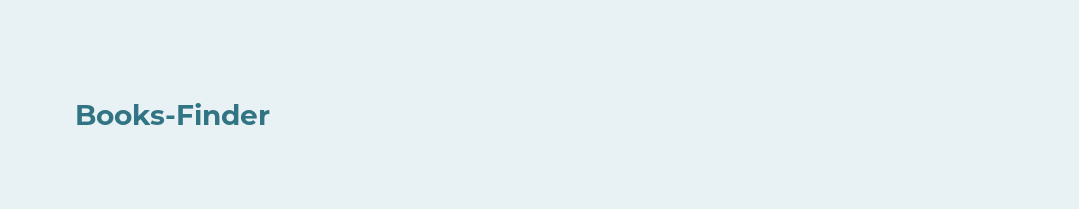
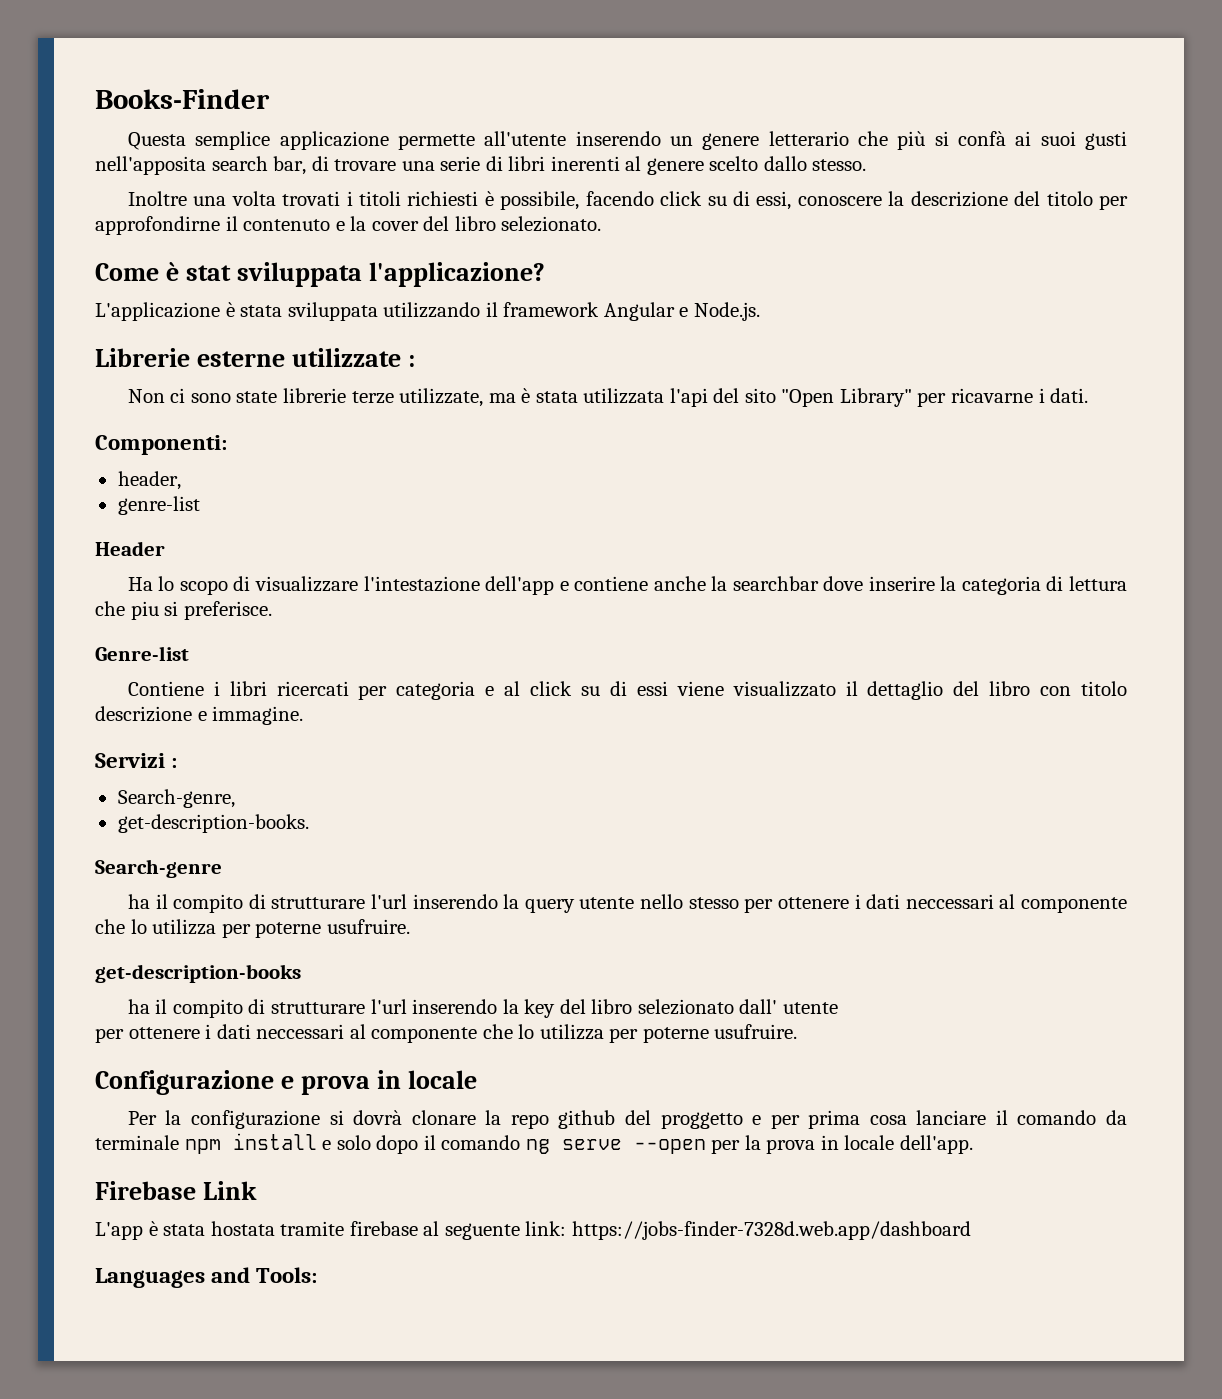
(270, 114) none -> [127,131,1127,150] [95,156,867,175] [127,191,1128,210] [95,216,602,235] [95,262,545,287] [95,302,760,321] [95,348,415,367] [127,388,1089,407] [95,435,227,455] [117,471,181,490] [117,496,200,515] [95,541,165,556] [127,576,1128,595] [95,601,272,620] [95,646,189,661] [127,681,1128,700] [95,706,304,725] [95,753,178,768] [117,789,235,808] [117,814,309,833] [95,859,222,878] [127,894,1127,913] [95,919,410,938] [95,964,301,983] [127,999,838,1018] [95,1024,798,1043] [95,1070,477,1095] [127,1110,1127,1129] [95,1133,973,1154] [95,1181,257,1200] [95,1221,971,1240] [95,1267,318,1288] // Questa semplice applicazione permette all'utente inserendo un genere letterario che più si confà ai suoi gusti nell'apposita search bar, di trovare una serie di libri inerenti al genere scelto dallo stesso. // Inoltre una volta trovati i titoli richiesti è possibile, facendo click su di essi, conoscere la descrizione del titolo per approfondirne il contenuto e la cover del libro selezionato. // Come è stat sviluppata l'applicazione? // L'applicazione è stata sviluppata utilizzando il framework Angular e Node.js. // Librerie esterne utilizzate : // Non ci sono state librerie terze utilizzate, ma è stata utilizzata l'api del sito "Open Library" per ricavarne i dati. // Componenti: // header, // genre-list // Header // Ha lo scopo di visualizzare l'intestazione dell'app e contiene anche la searchbar dove inserire la categoria di lettura che piu si preferisce. // Genre-list // Contiene i libri ricercati per categoria e al click su di essi viene visualizzato il dettaglio del libro con titolo descrizione e immagine. // Servizi : // Search-genre, // get-description-books. // Search-genre // ha il compito di strutturare l'url inserendo la query utente nello stesso per ottenere i dati neccessari al componente che lo utilizza per poterne usufruire. // get-description-books // ha il compito di strutturare l'url inserendo la key del libro selezionato dall' utente // per ottenere i dati neccessari al componente che lo utilizza per poterne usufruire. // Configurazione e prova in locale // Per la configurazione si dovrà clonare la repo github del proggetto e per prima cosa lanciare il comando da terminale npm install e solo dopo il comando ng serve --open per la prova in locale dell'app. // Firebase Link // L'app è stata hostata tramite firebase al seguente link: https://jobs-finder-7328d.web.app/dashboard // Languages and Tools:

